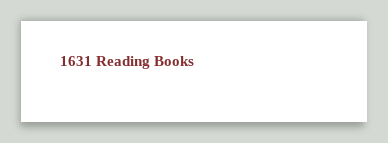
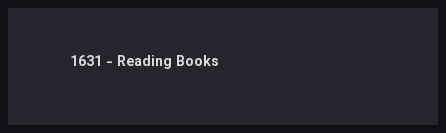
(92, 61) none -> [106,61,113,66] -

